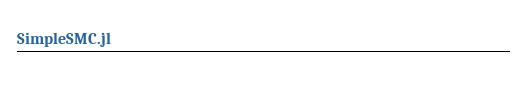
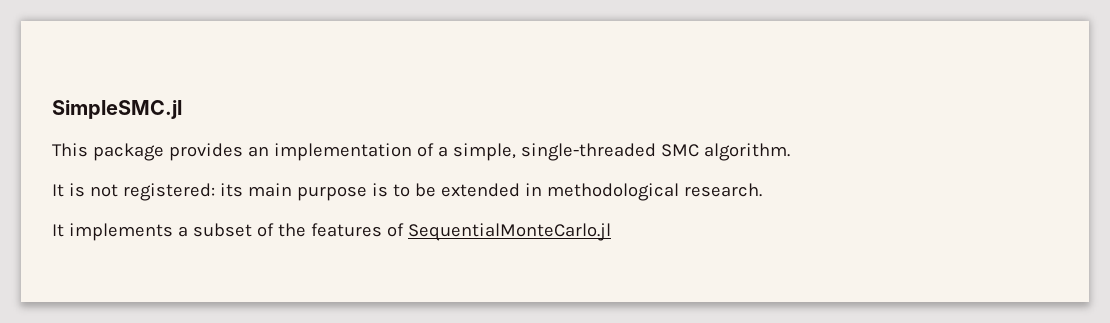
(111, 39) none -> [52,143,790,161] [52,183,762,201] [52,223,611,241] // This package provides an implementation of a simple, single-threaded SMC algorithm. // It is not registered: its main purpose is to be extended in methodological research. // It implements a subset of the features of SequentialMonteCarlo.jl

